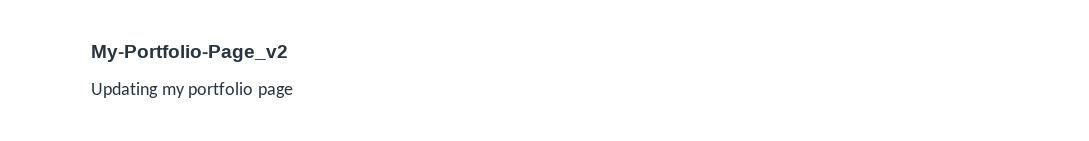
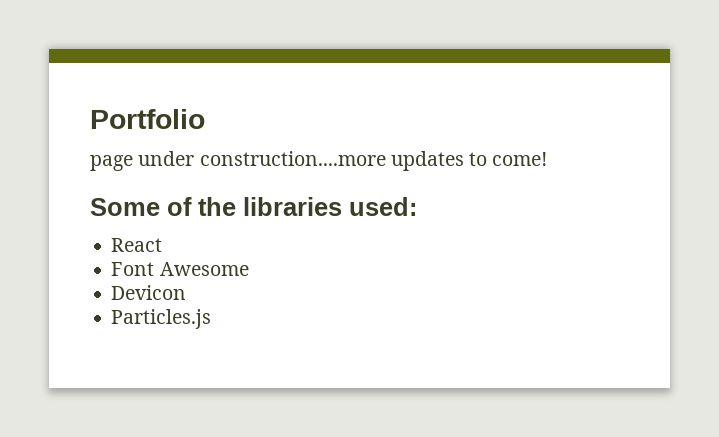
[91,45,288,62] [91,82,294,98] My-Portfolio-Page_v2 // Updating my portfolio page -> [90,109,205,129] [90,151,548,171] [90,197,417,216] [111,238,163,252] [111,262,249,276] [111,285,187,300] [111,309,212,329] Portfolio // page under construction....more updates to come! // Some of the libraries used: // React // Font Awesome // Devicon // Particles.js

